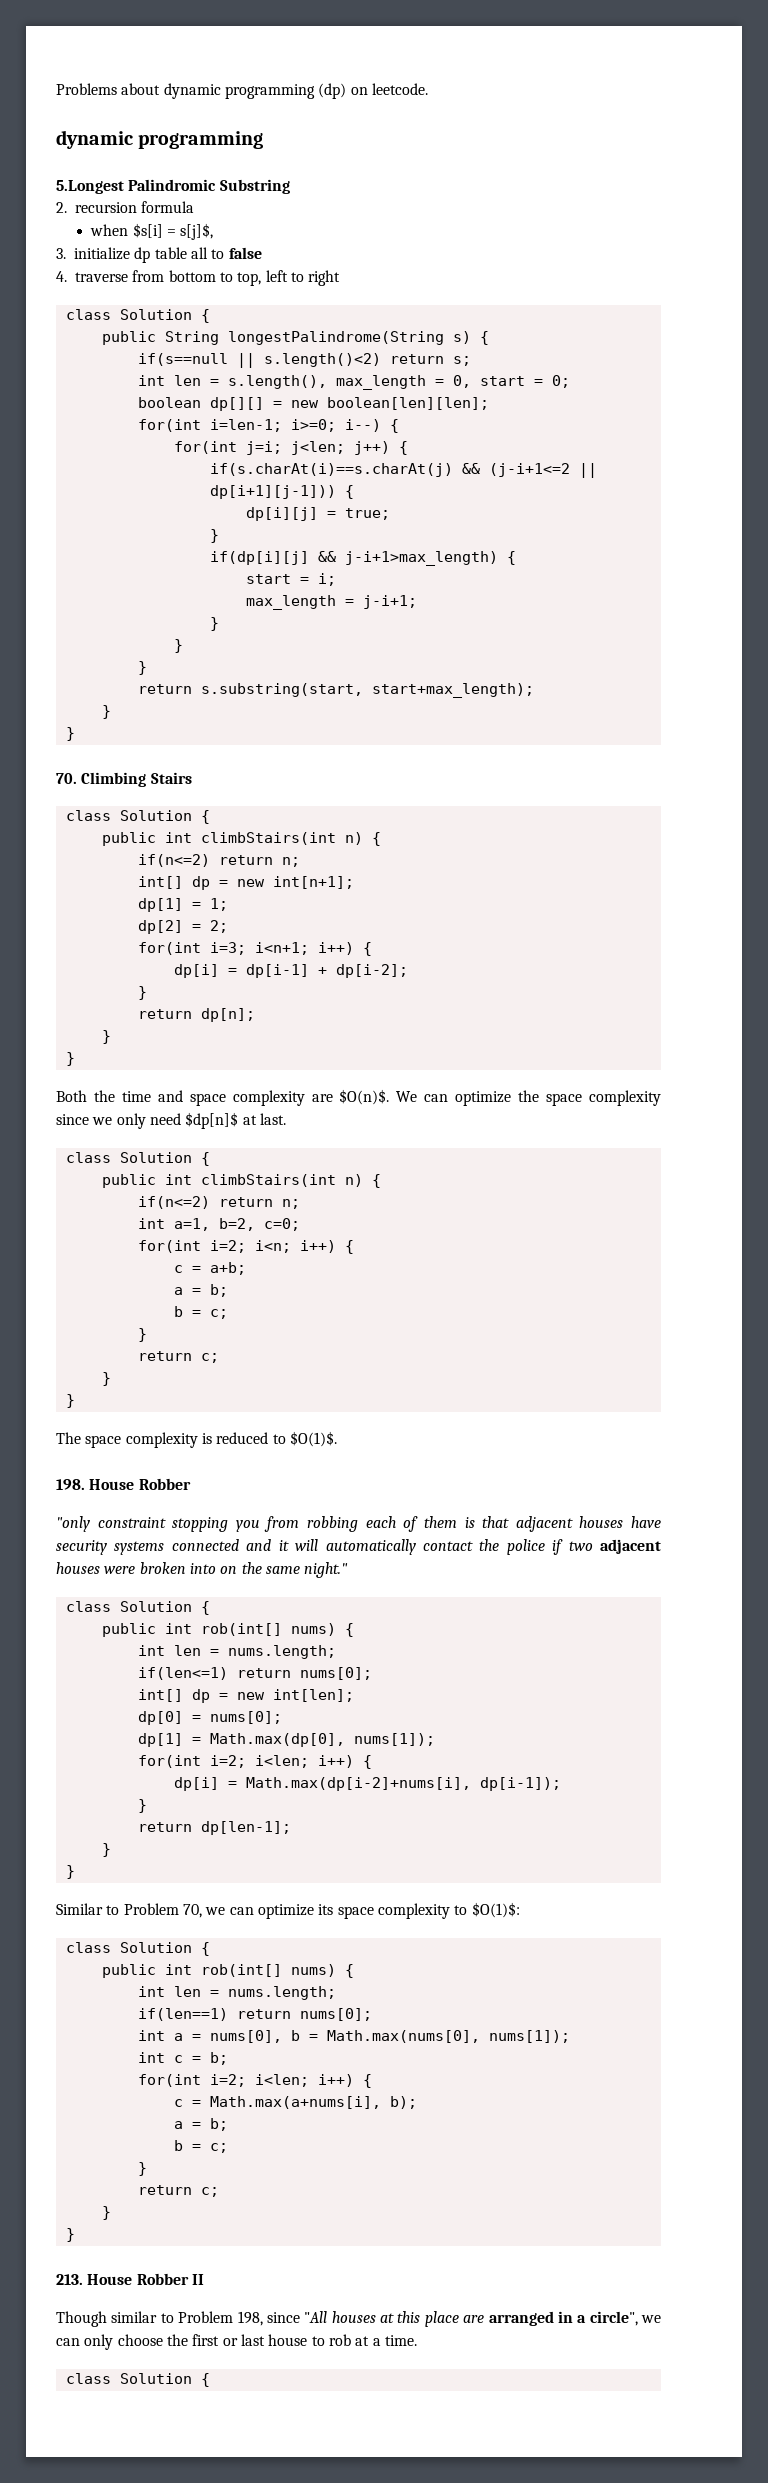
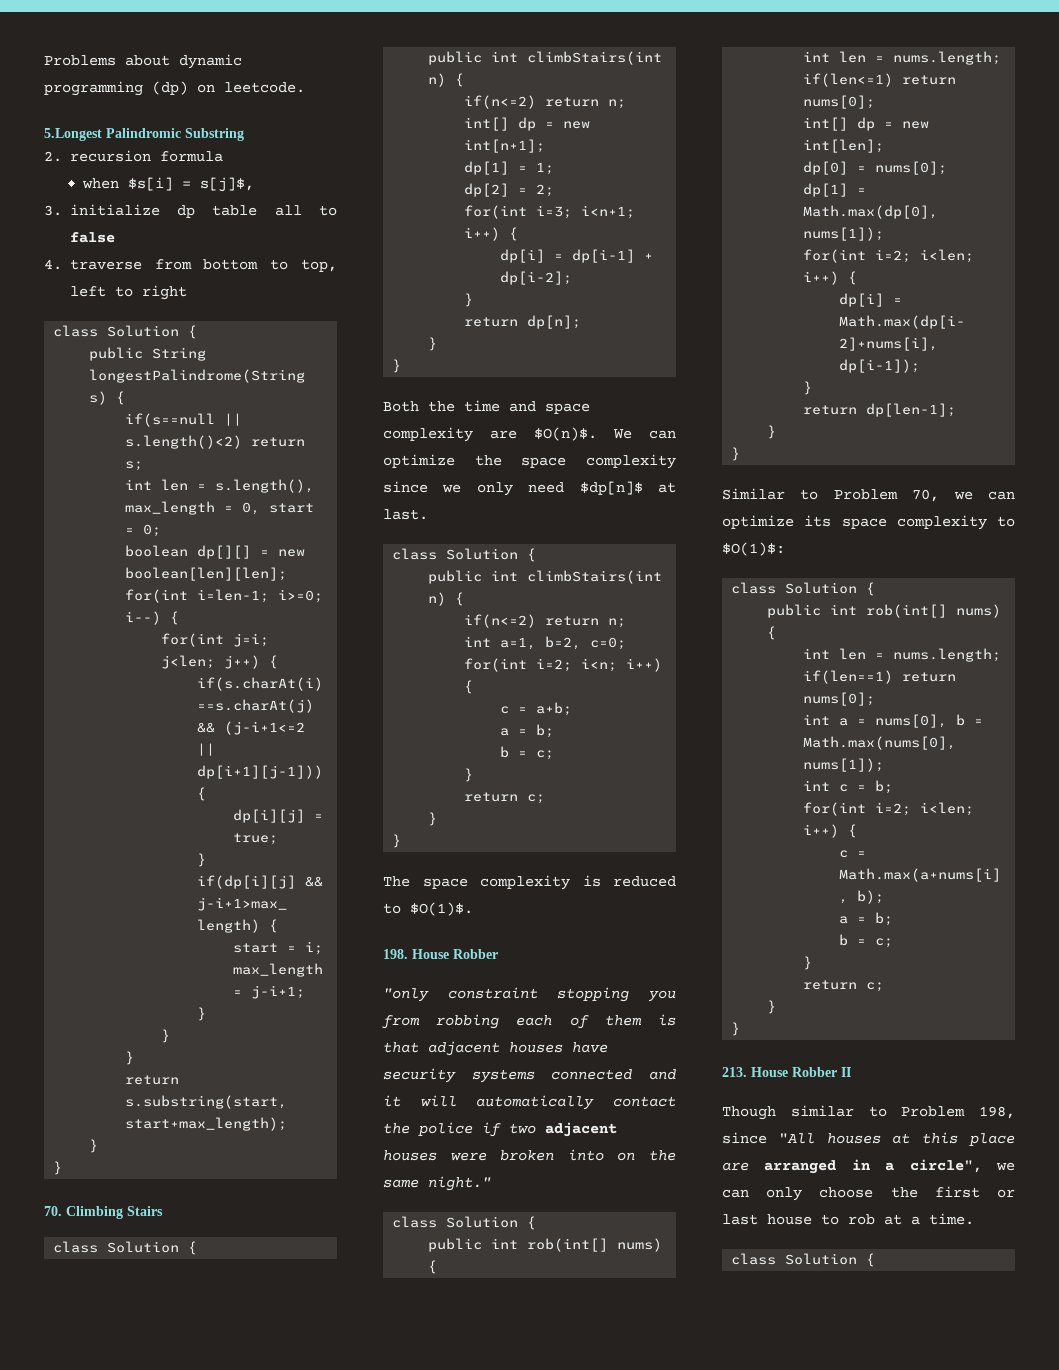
[56,130,264,149] // dynamic programming -> (305, 87) none

